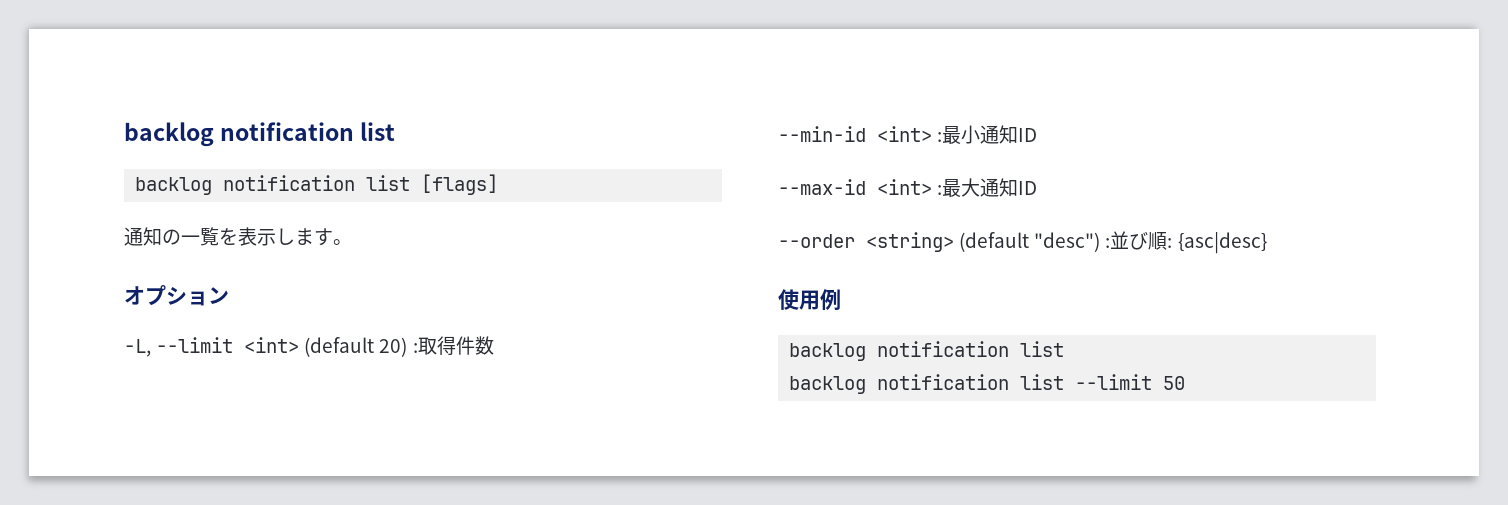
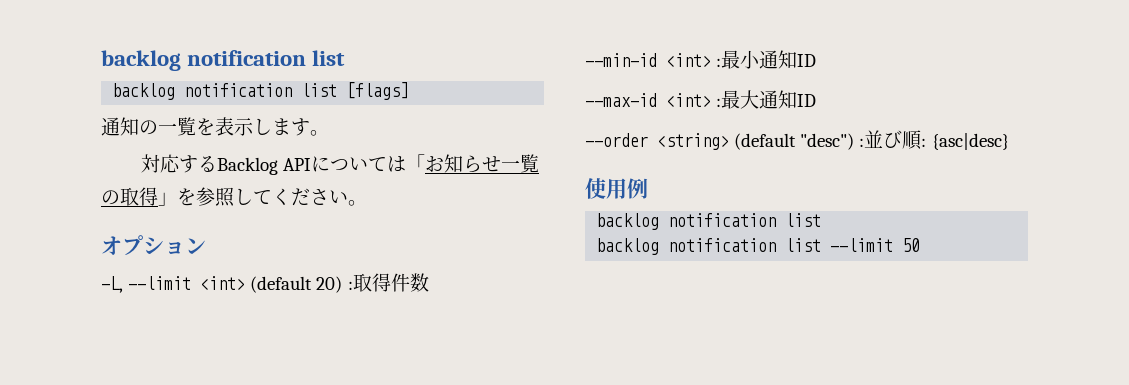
(352, 242) none -> [140,154,539,175] [101,187,367,207] // 対応するBacklog APIについては「お知らせ一覧の取得」を参照してください。

